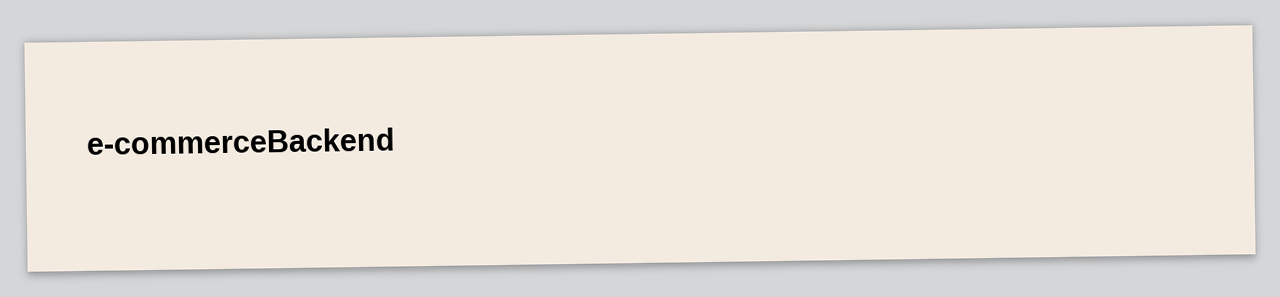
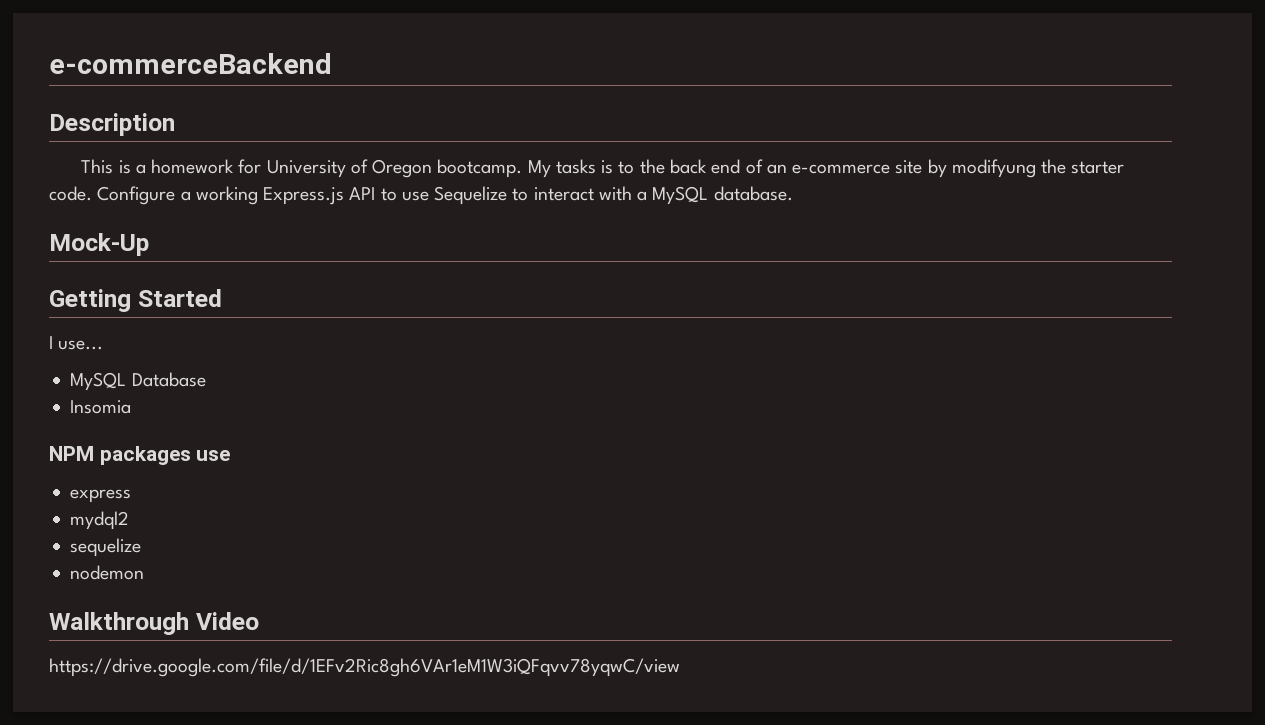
(396, 141) none -> [49,113,175,136] [81,159,1125,178] [49,186,793,205] [49,233,149,256] [49,289,222,312] [49,336,104,350] [70,372,206,391] [70,400,132,414] [49,446,231,465] [70,489,132,503] [70,511,130,530] [70,538,142,557] [70,565,145,580] [49,612,259,635] [49,658,680,677] // Description // This is a homework for University of Oregon bootcamp. My tasks is to the back end of an e-commerce site by modifyung the starter code. Configure a working Express.js API to use Sequelize to interact with a MySQL database. // Mock-Up // Getting Started // I use... // MySQL Database // Insomia // NPM packages use // express // mydql2 // sequelize // nodemon // Walkthrough Video // https://drive.google.com/file/d/1EFv2Ric8gh6VAr1eM1W3iQFqvv78yqwC/view

